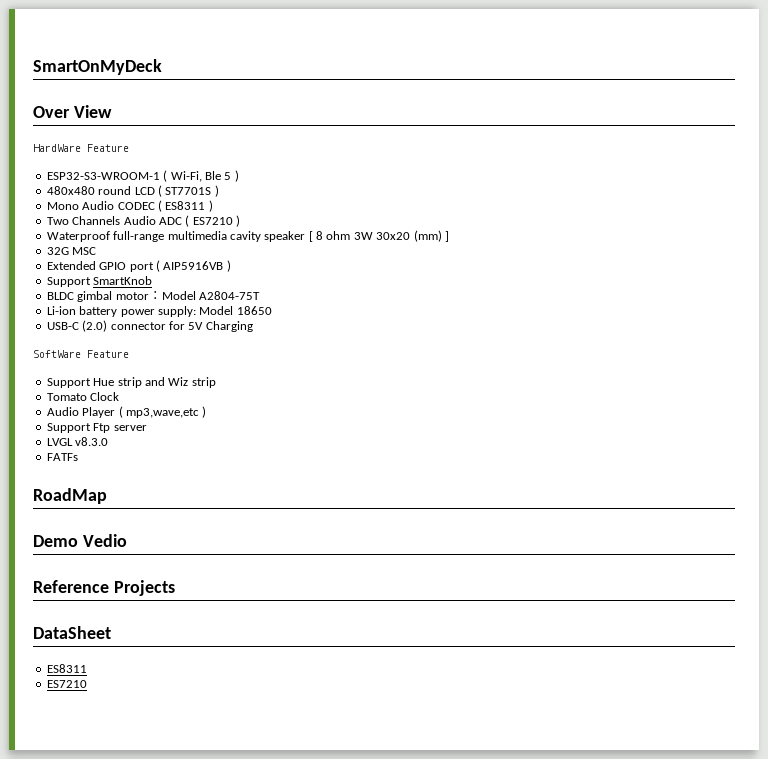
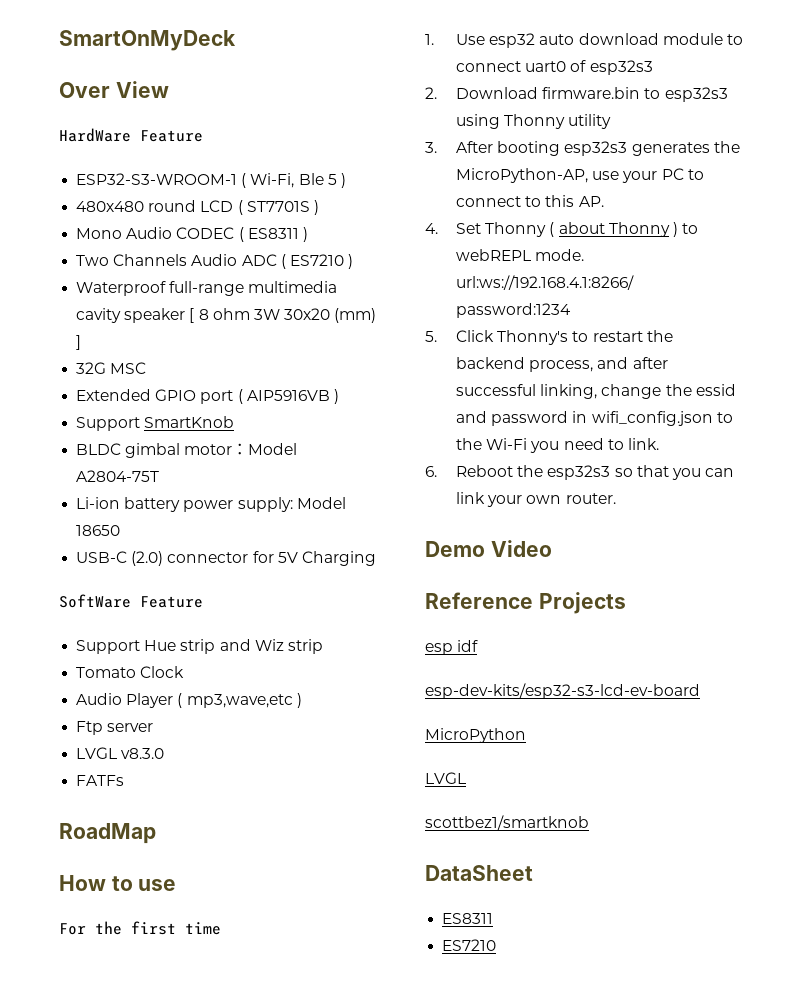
[46,423,91,433] Support -> (302, 700) none
(107, 496) none -> [59,875,177,891] [59,921,221,935] [425,33,743,48] [455,60,653,75] [425,87,728,102] [455,114,612,129] [425,141,740,156] [455,168,704,183] [455,195,604,207] [425,222,699,237] [455,249,585,261] [455,275,634,290] [455,303,571,318] [425,330,673,345] [455,357,668,372] [455,384,736,399] [455,411,733,426] [455,438,659,453] [425,465,735,480] [455,492,616,507] // How to use // For the first time // 1. Use esp32 auto download module to connect uart0 of esp32s3 // 2. Download firmware.bin to esp32s3 using Thonny utility // 3. After booting esp32s3 generates the MicroPython-AP, use your PC to connect to this AP. // 4. Set Thonny ( about Thonny ) to webREPL mode. url:ws://192.168.4.1:8266/ password:1234 // 5. Click Thonny's to restart the backend process, and after successful linking, change the essid and password in wifi_config.json to the Wi-Fi you need to link. // 6. Reboot the esp32s3 so that you can link your own router.
[82,534,127,547] Vedio -> [490,540,552,557] Video
(175, 588) none -> [425,640,479,655] [425,683,700,699] [425,728,526,743] [425,772,466,784] [425,815,589,830] // esp idf // esp-dev-kits/esp32-s3-lcd-ev-board // MicroPython // LVGL // scottbez1/smartknob

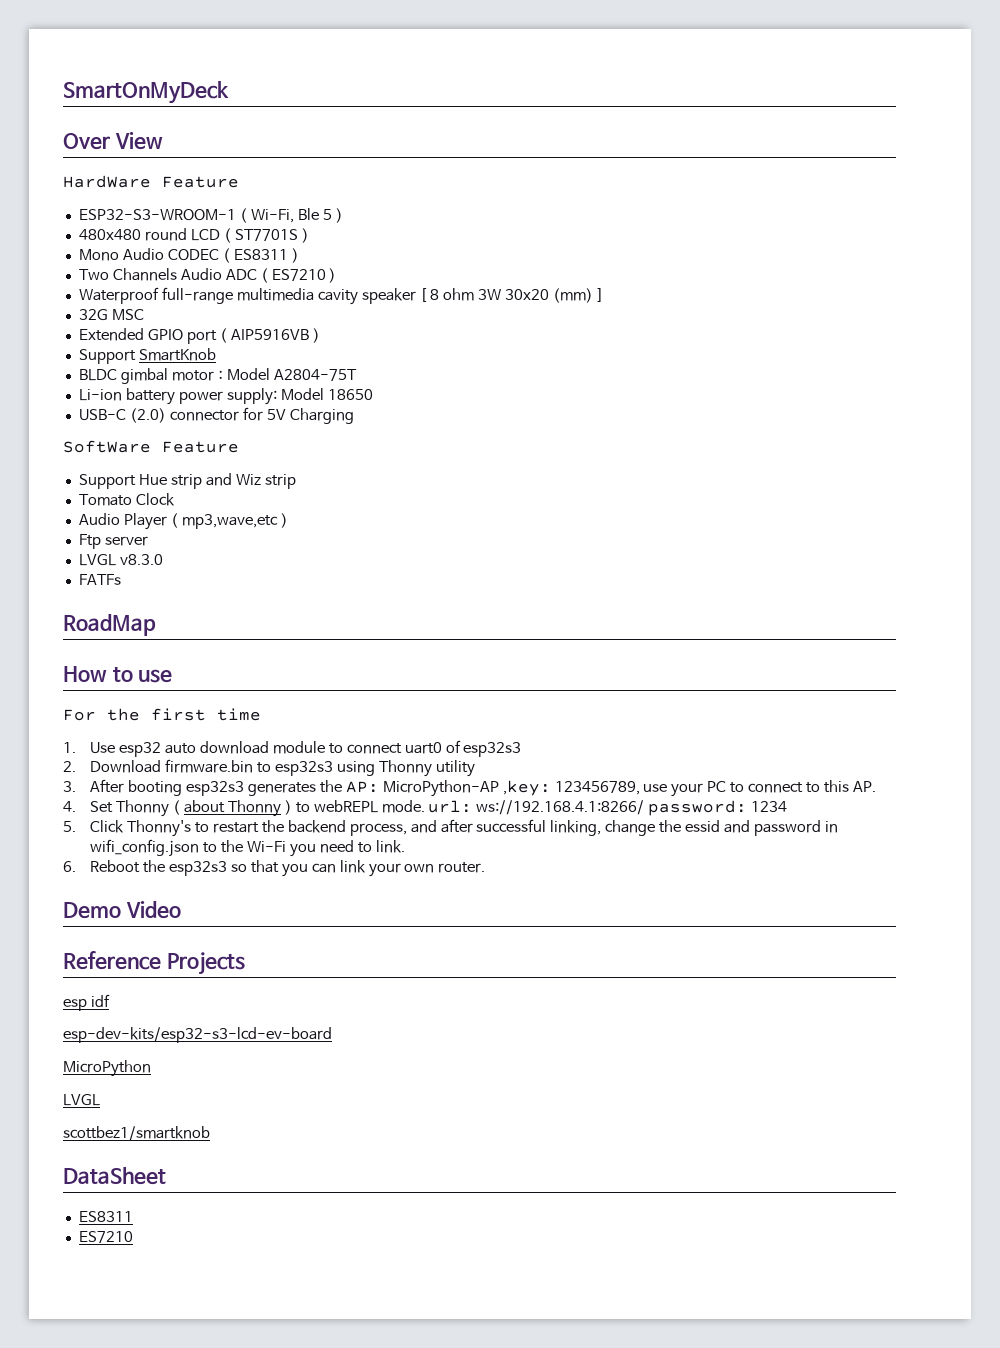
[455,168,588,183] MicroPython-AP, -> [345,780,640,797] AP: MicroPython-AP ,key: 123456789,
[455,275,634,290] [455,303,571,318] url:ws://192.168.4.1:8266/ password:1234 -> [428,800,788,816] url: ws://192.168.4.1:8266/ password: 1234

